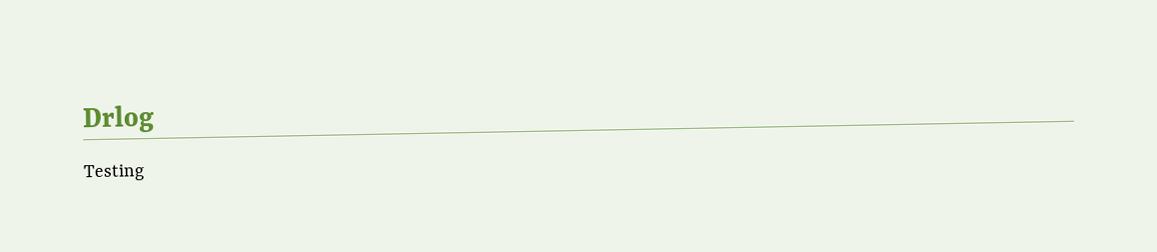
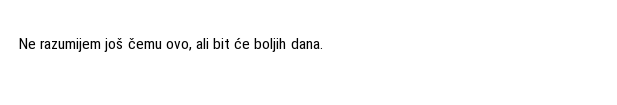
[82,104,155,134] [83,164,144,182] Drlog // Testing -> [19,37,323,52] Ne razumijem još čemu ovo, ali bit će boljih dana.

